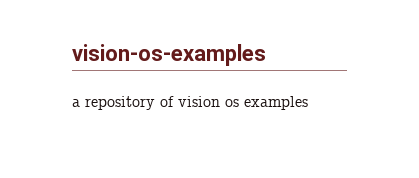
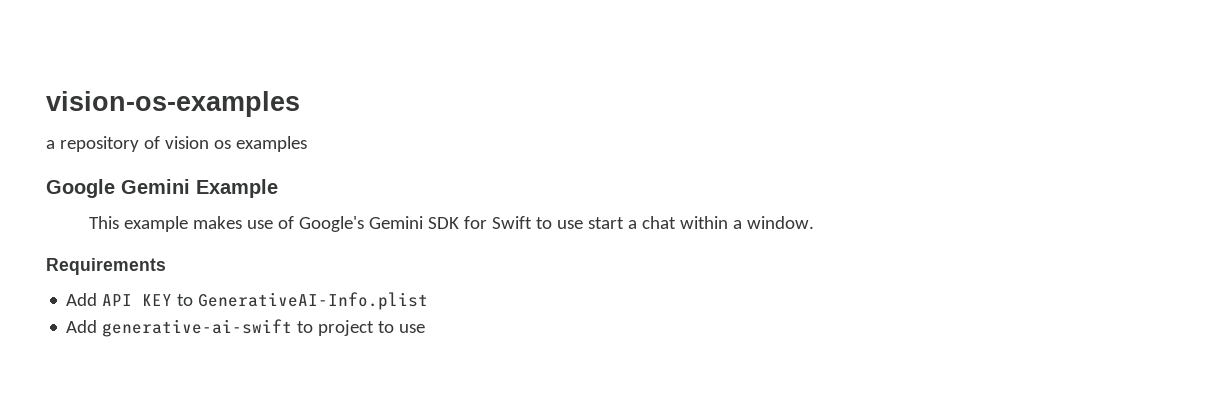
(308, 103) none -> [46,179,278,198] [89,216,814,232] [46,258,166,275] [66,292,429,310] [66,319,426,337] // Google Gemini Example // This example makes use of Google's Gemini SDK for Swift to use start a chat within a window. // Requirements // Add API KEY to GenerativeAI-Info.plist // Add generative-ai-swift to project to use

